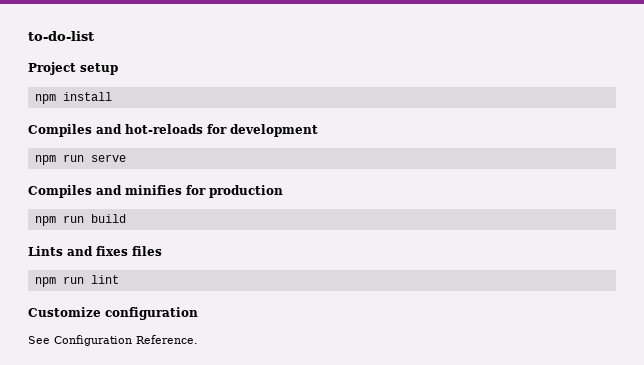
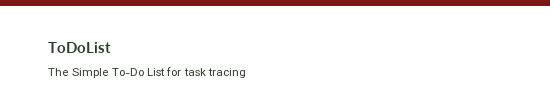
[28,31,94,41] [28,62,118,75] [34,92,112,104] [28,124,318,137] [34,154,126,165] [28,185,283,198] [34,214,126,226] [28,246,162,256] [34,275,119,287] [28,307,198,320] [28,335,198,346] to-do-list // Project setup // npm install // Compiles and hot-reloads for development // npm run serve // Compiles and minifies for production // npm run build // Lints and fixes files // npm run lint // Customize configuration // See Configuration Reference. -> [48,42,111,53] [48,67,246,78] ToDoList // The Simple To-Do List for task tracing

